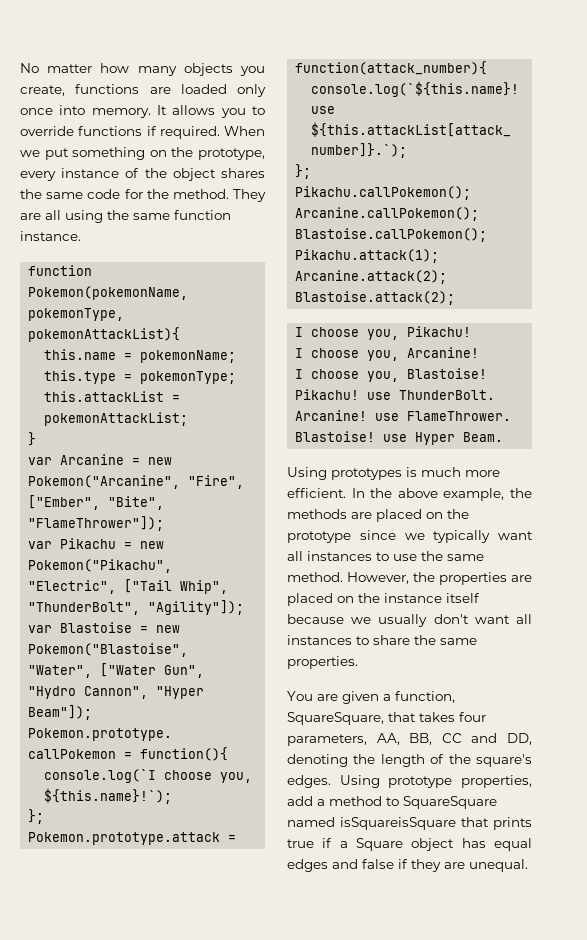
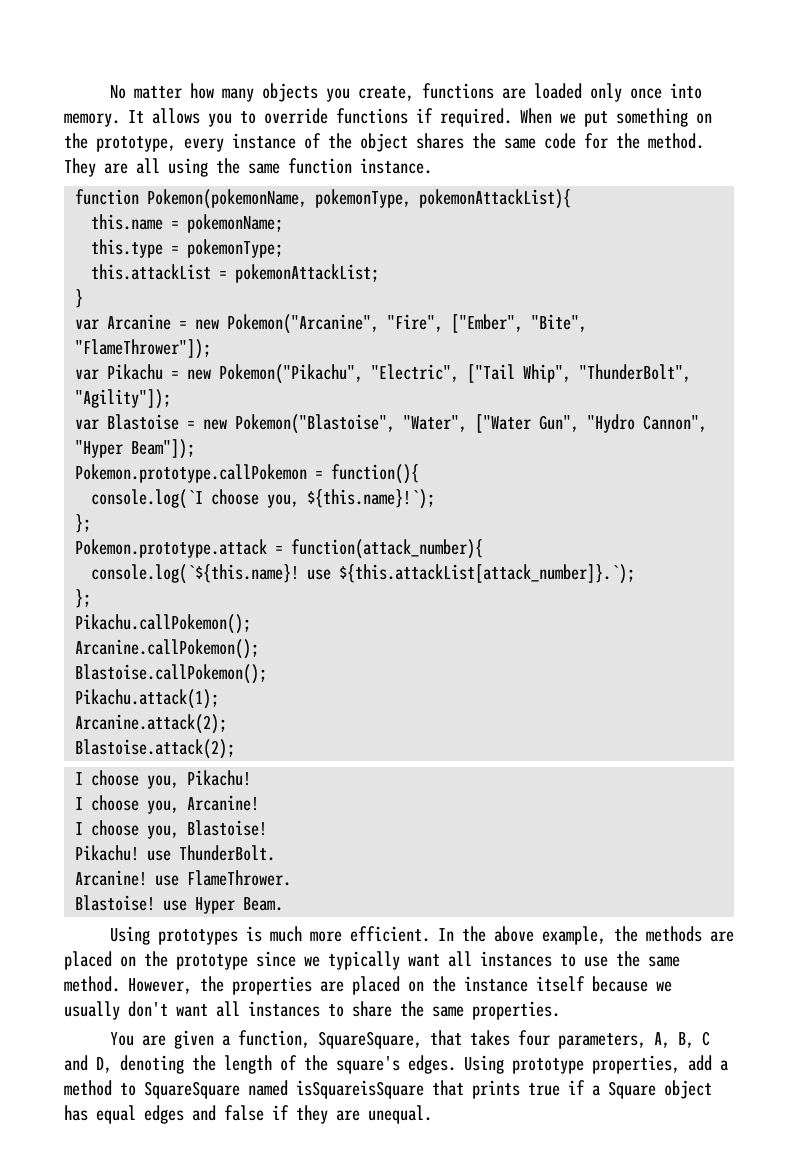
[376,733,532,745] AA, BB, CC and DD, -> [653,1031,710,1048] [64,1055,112,1073] A, B, C and D,

